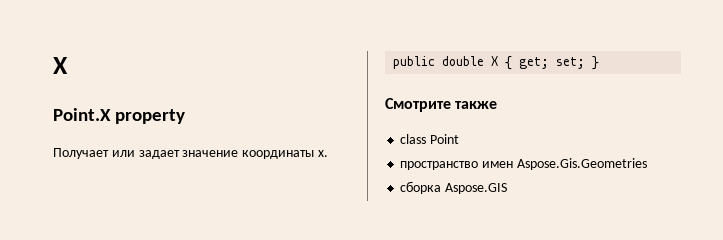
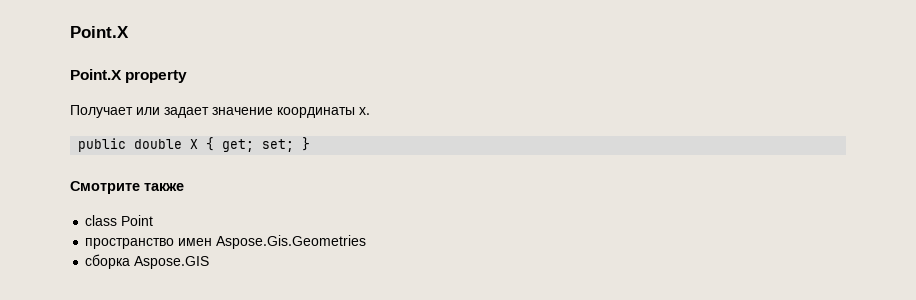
[53,57,68,74] X -> [70,26,129,38] Point.X

